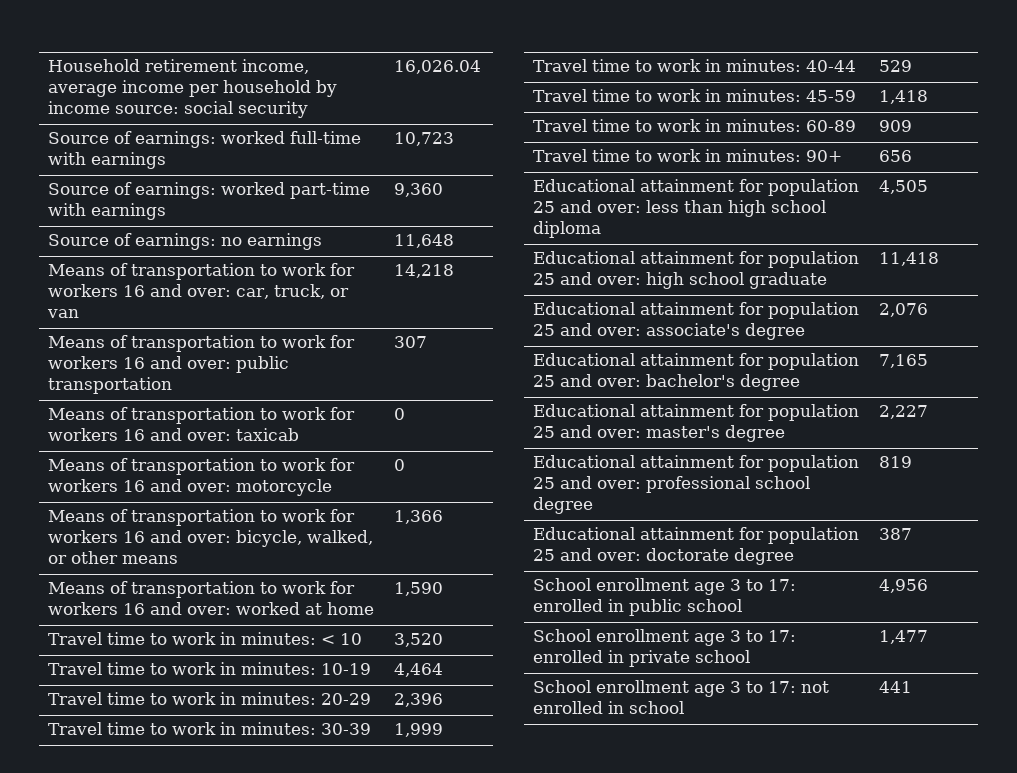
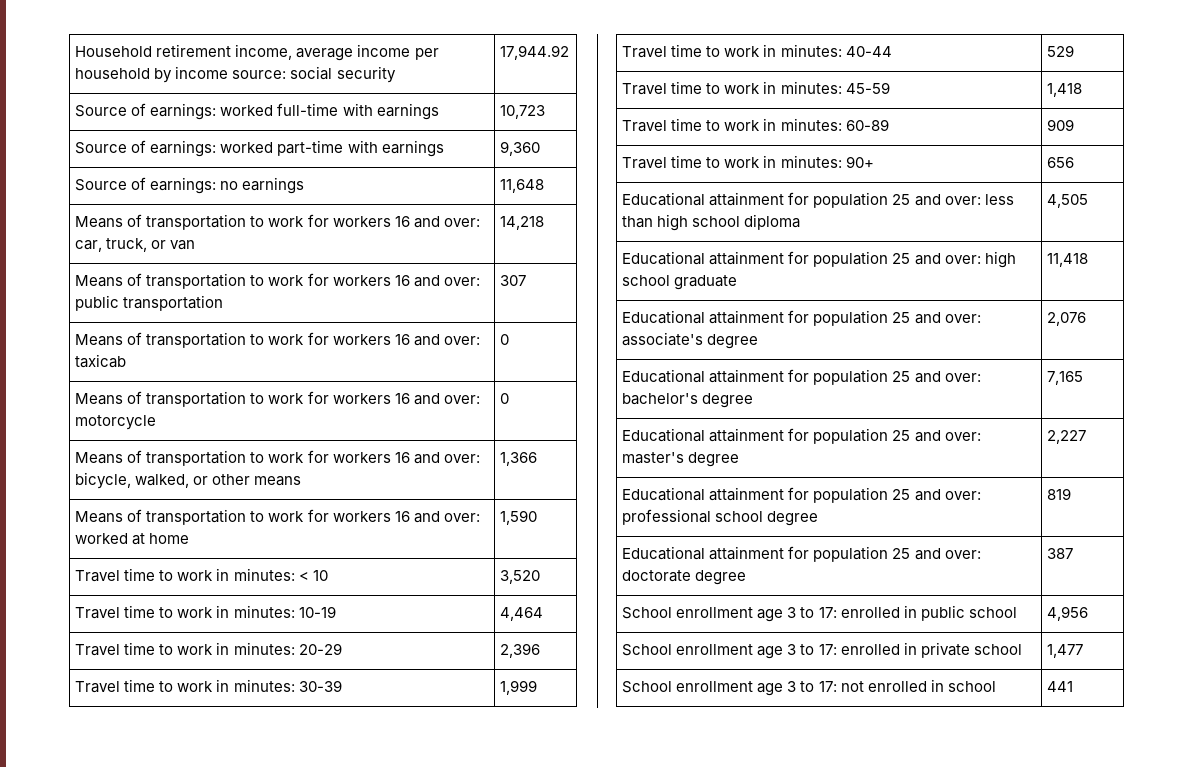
[394,60,482,74] 16,026.04 -> [500,45,570,60] 17,944.92

